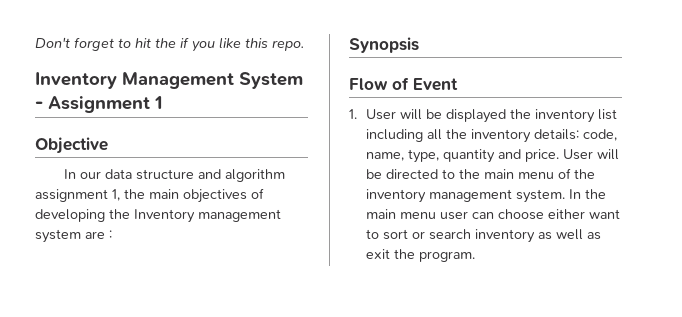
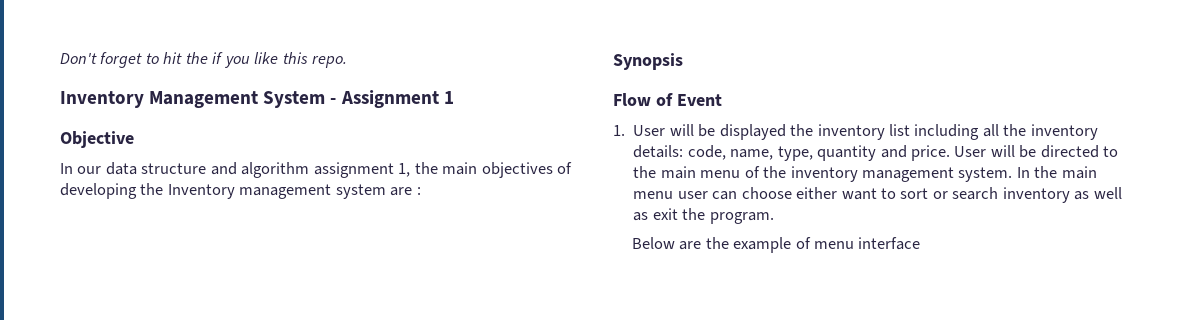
(475, 256) none -> [631,237,921,253] // Below are the example of menu interface

